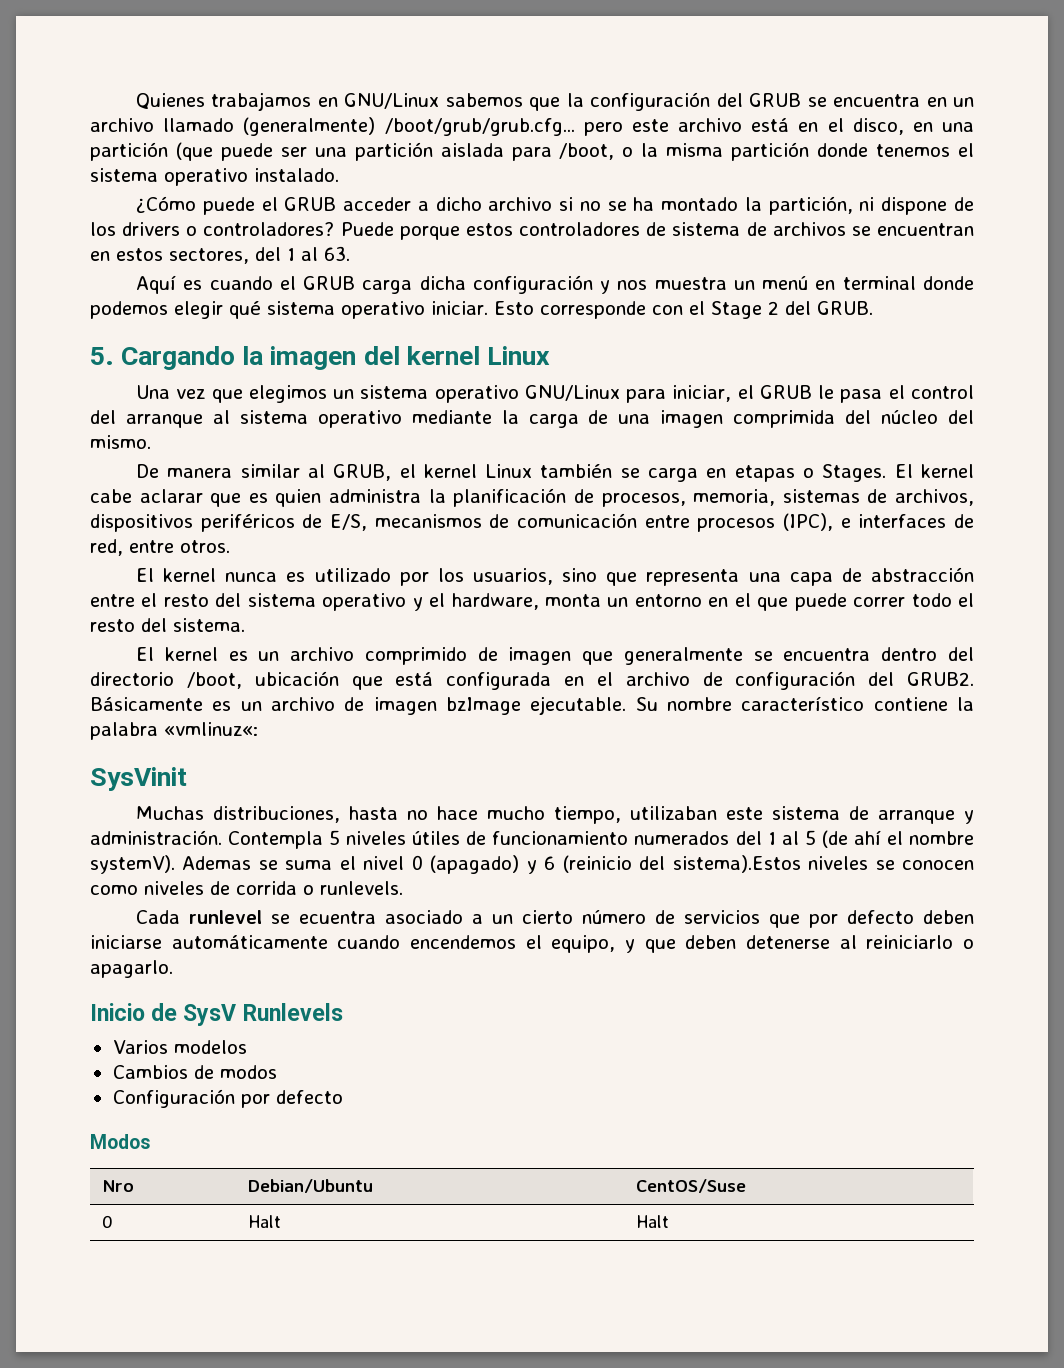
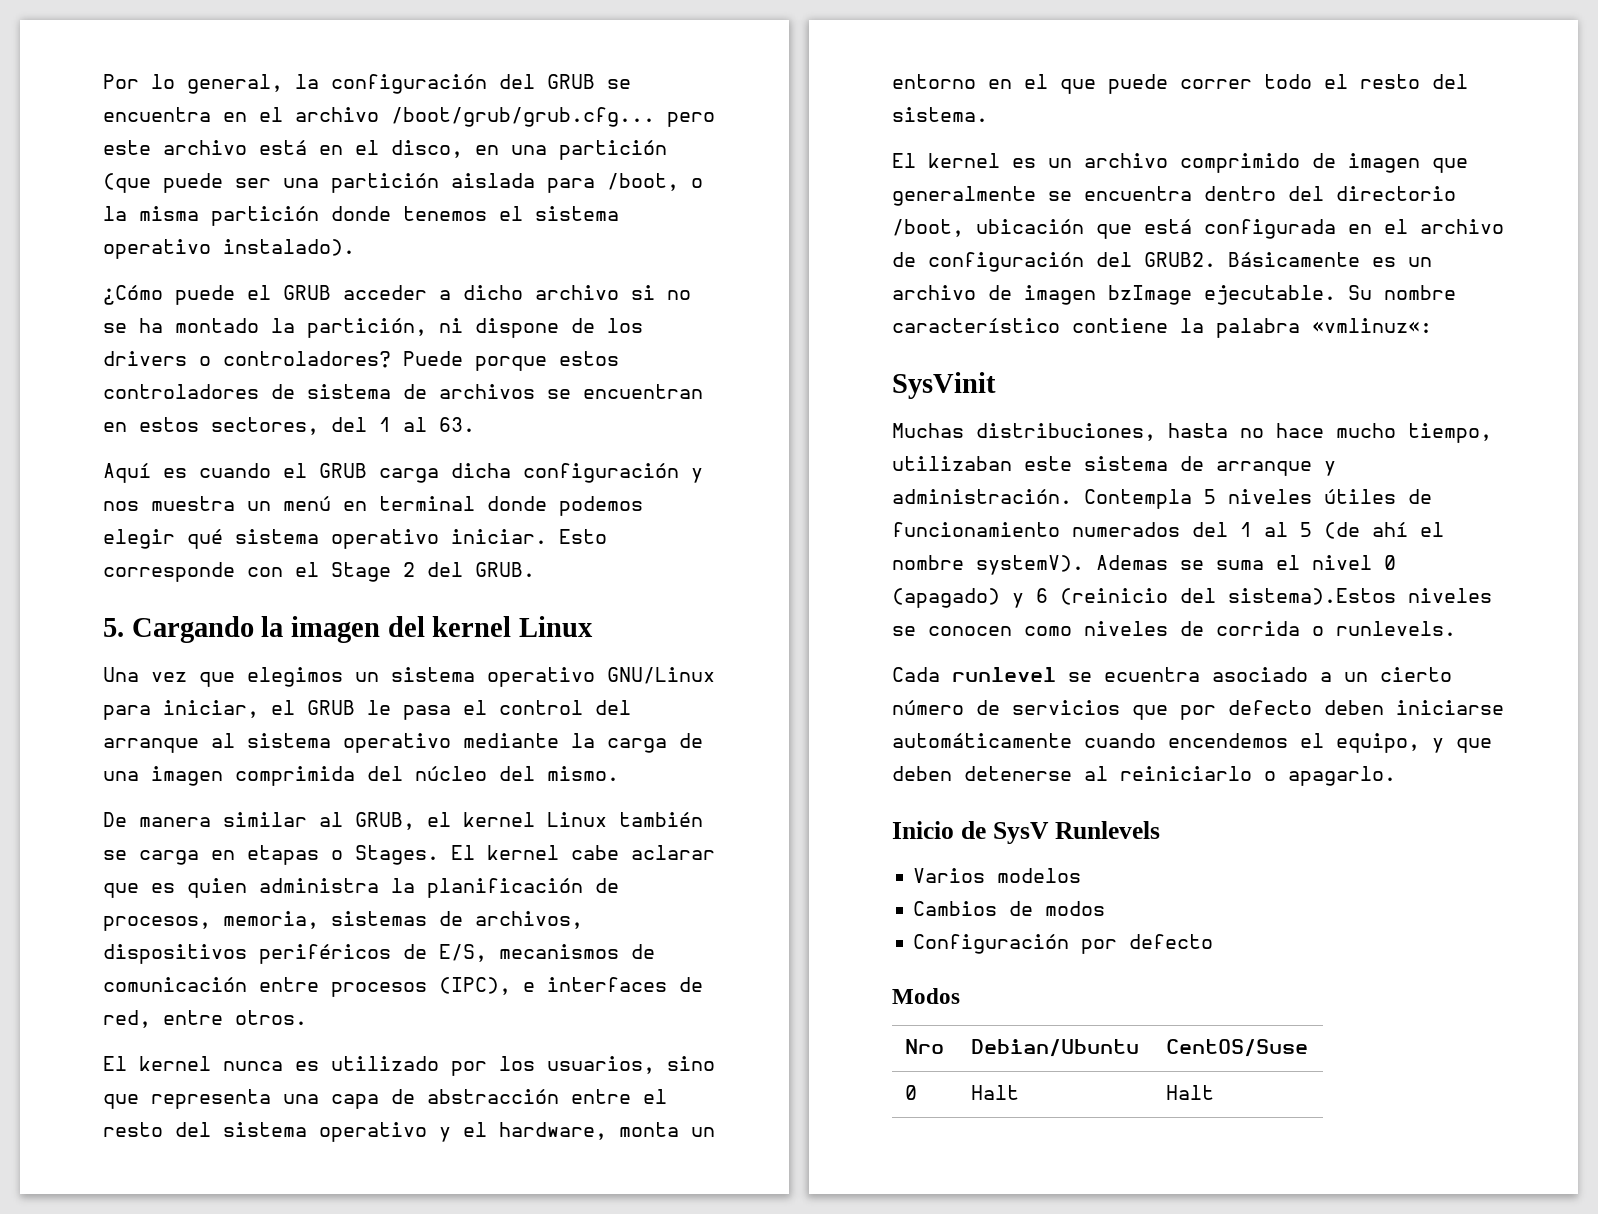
[135,92,561,111] Quienes trabajamos en GNU/Linux sabemos que -> [103,74,283,94] Por lo general,
[953,97,975,107] [90,117,376,136] un archivo llamado (generalmente) -> [259,107,379,122] el archivo
[254,168,339,182] instalado. -> [223,239,355,256] instalado).

